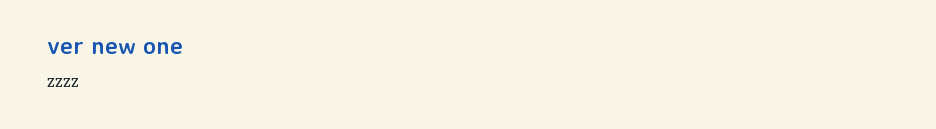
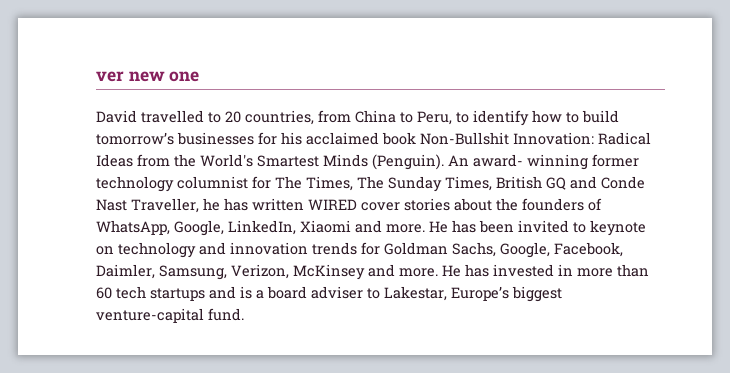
[47,78,79,88] zzzz -> [96,110,619,126] [96,132,651,145] [96,154,639,170] [96,176,645,192] [96,198,602,213] [96,220,646,236] [96,242,623,258] [96,264,649,280] [96,286,562,302] [96,308,244,323] David travelled to 20 countries, from China to Peru, to identify how to build tomorrow’s businesses for his acclaimed book Non-Bullshit Innovation: Radical Ideas from the World's Smartest Minds (Penguin). An award- winning former technology columnist for The Times, The Sunday Times, British GQ and Conde Nast Traveller, he has written WIRED cover stories about the founders of WhatsApp, Google, LinkedIn, Xiaomi and more. He has been invited to keynote on technology and innovation trends for Goldman Sachs, Google, Facebook, Daimler, Samsung, Verizon, McKinsey and more. He has invested in more than 60 tech startups and is a board adviser to Lakestar, Europe’s biggest venture-capital fund.

